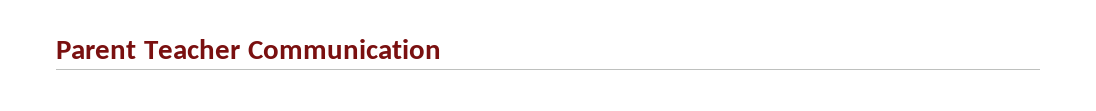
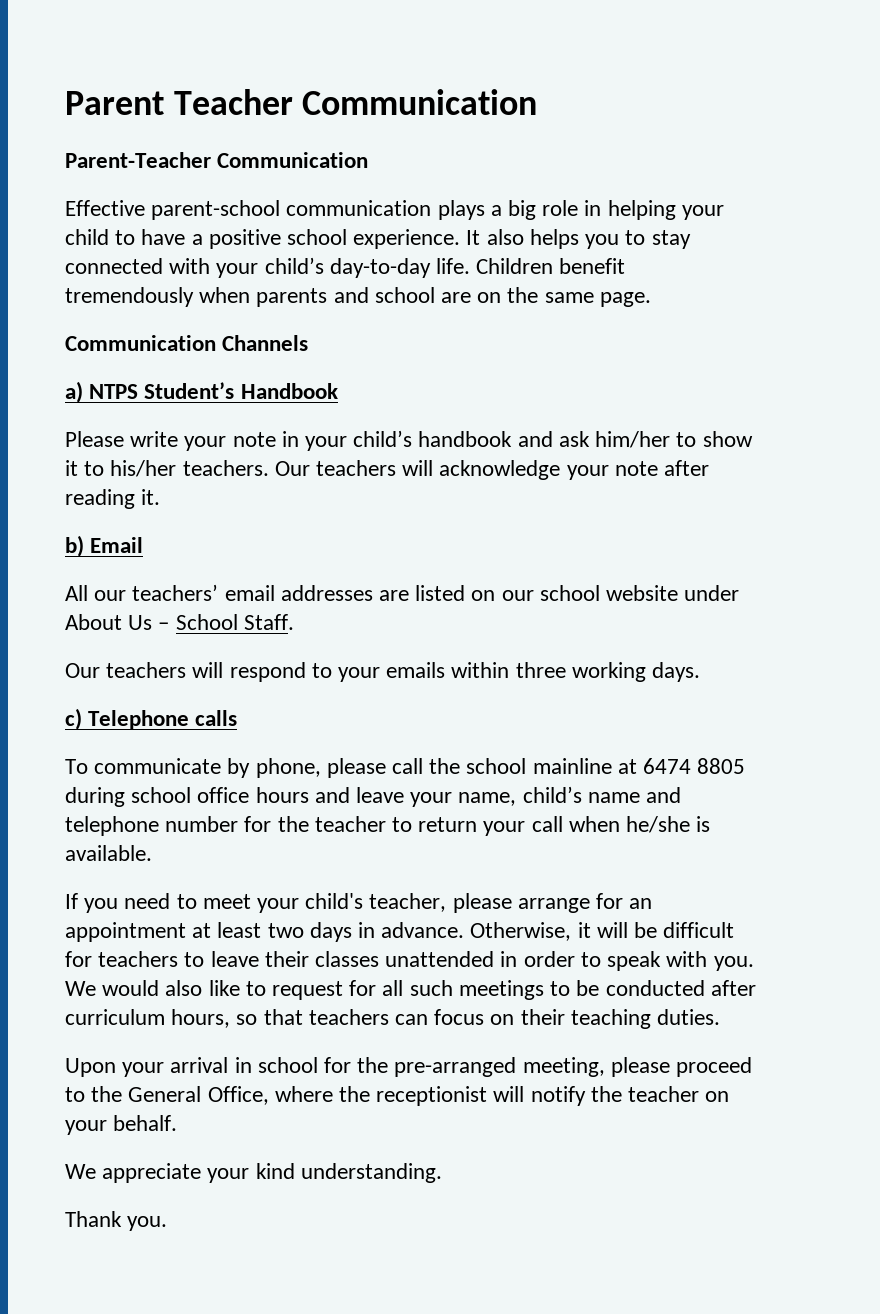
(441, 49) none -> [65,152,369,168] [65,200,724,220] [65,229,691,249] [65,257,626,278] [65,287,651,307] [65,335,309,351] [65,381,338,403] [65,430,753,451] [65,460,710,480] [65,489,161,509] [65,535,144,557] [65,584,740,601] [65,614,294,630] [65,662,701,682] [65,708,238,730] [65,758,746,778] [65,786,682,807] [65,816,711,836] [65,845,152,861] [65,893,653,913] [65,922,735,942] [65,951,754,971] [65,980,756,1000] [65,1009,721,1029] [65,1057,753,1077] [65,1086,730,1106] [65,1115,178,1135] [65,1163,442,1183] [65,1211,168,1231] // Parent-Teacher Communication // Effective parent-school communication plays a big role in helping your child to have a positive school experience. It also helps you to stay connected with your child’s day-to-day life. Children benefit tremendously when parents and school are on the same page. // Communication Channels // a) NTPS Student’s Handbook // Please write your note in your child’s handbook and ask him/her to show it to his/her teachers. Our teachers will acknowledge your note after reading it. // b) Email // All our teachers’ email addresses are listed on our school website under About Us – School Staff. // Our teachers will respond to your emails within three working days. // c) Telephone calls // To communicate by phone, please call the school mainline at 6474 8805 during school office hours and leave your name, child’s name and telephone number for the teacher to return your call when he/she is available. // If you need to meet your child's teacher, please arrange for an appointment at least two days in advance. Otherwise, it will be difficult for teachers to leave their classes unattended in order to speak with you. We would also like to request for all such meetings to be conducted after curriculum hours, so that teachers can focus on their teaching duties. // Upon your arrival in school for the pre-arranged meeting, please proceed to the General Office, where the receptionist will notify the teacher on your behalf. // We appreciate your kind understanding. // Thank you.

